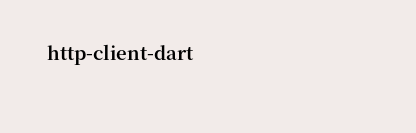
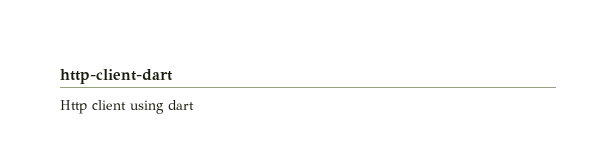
(194, 54) none -> [60,100,194,114] // Http client using dart

